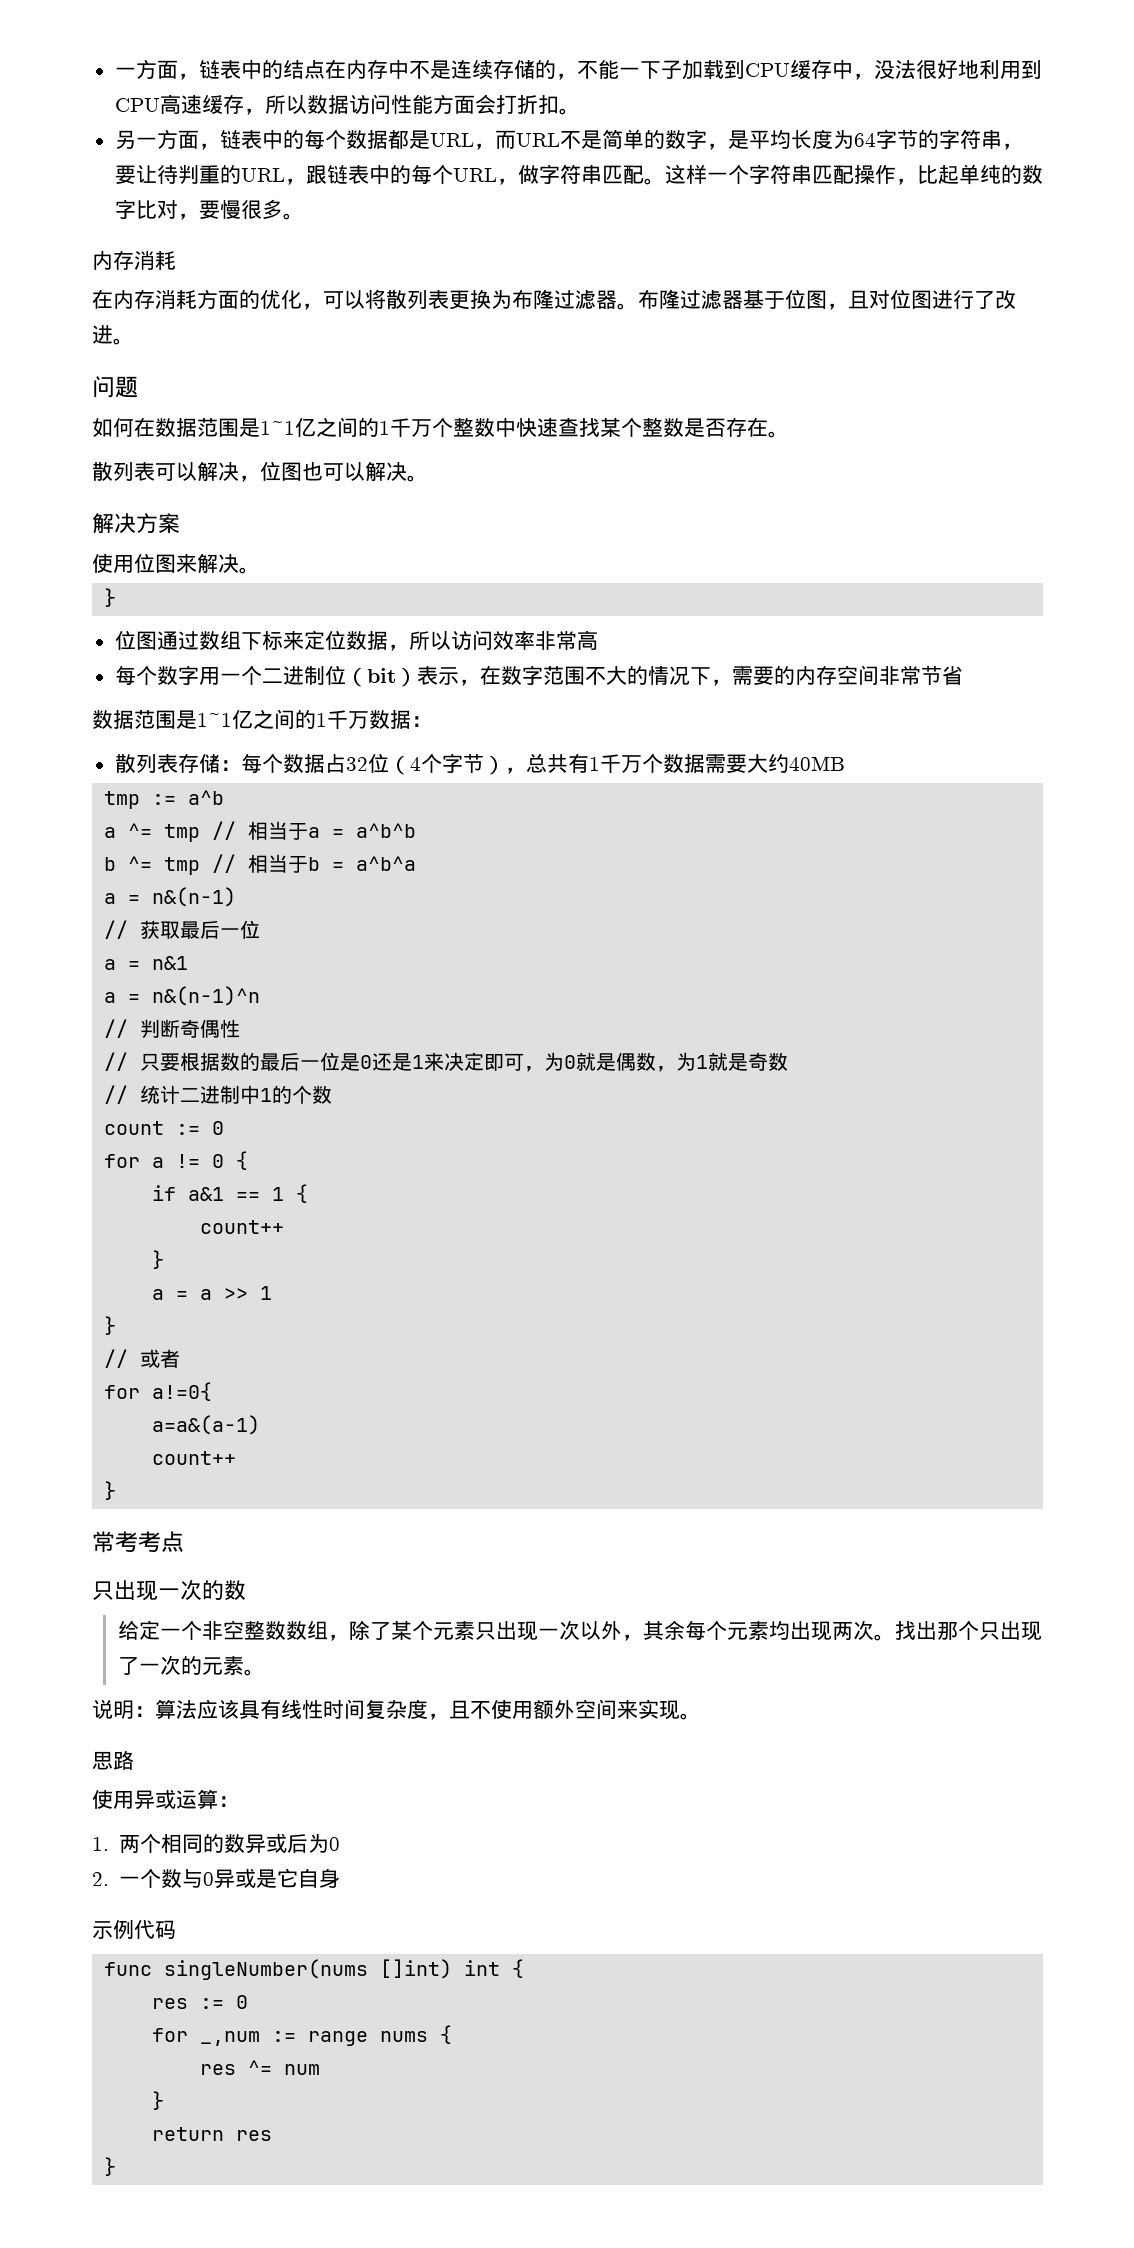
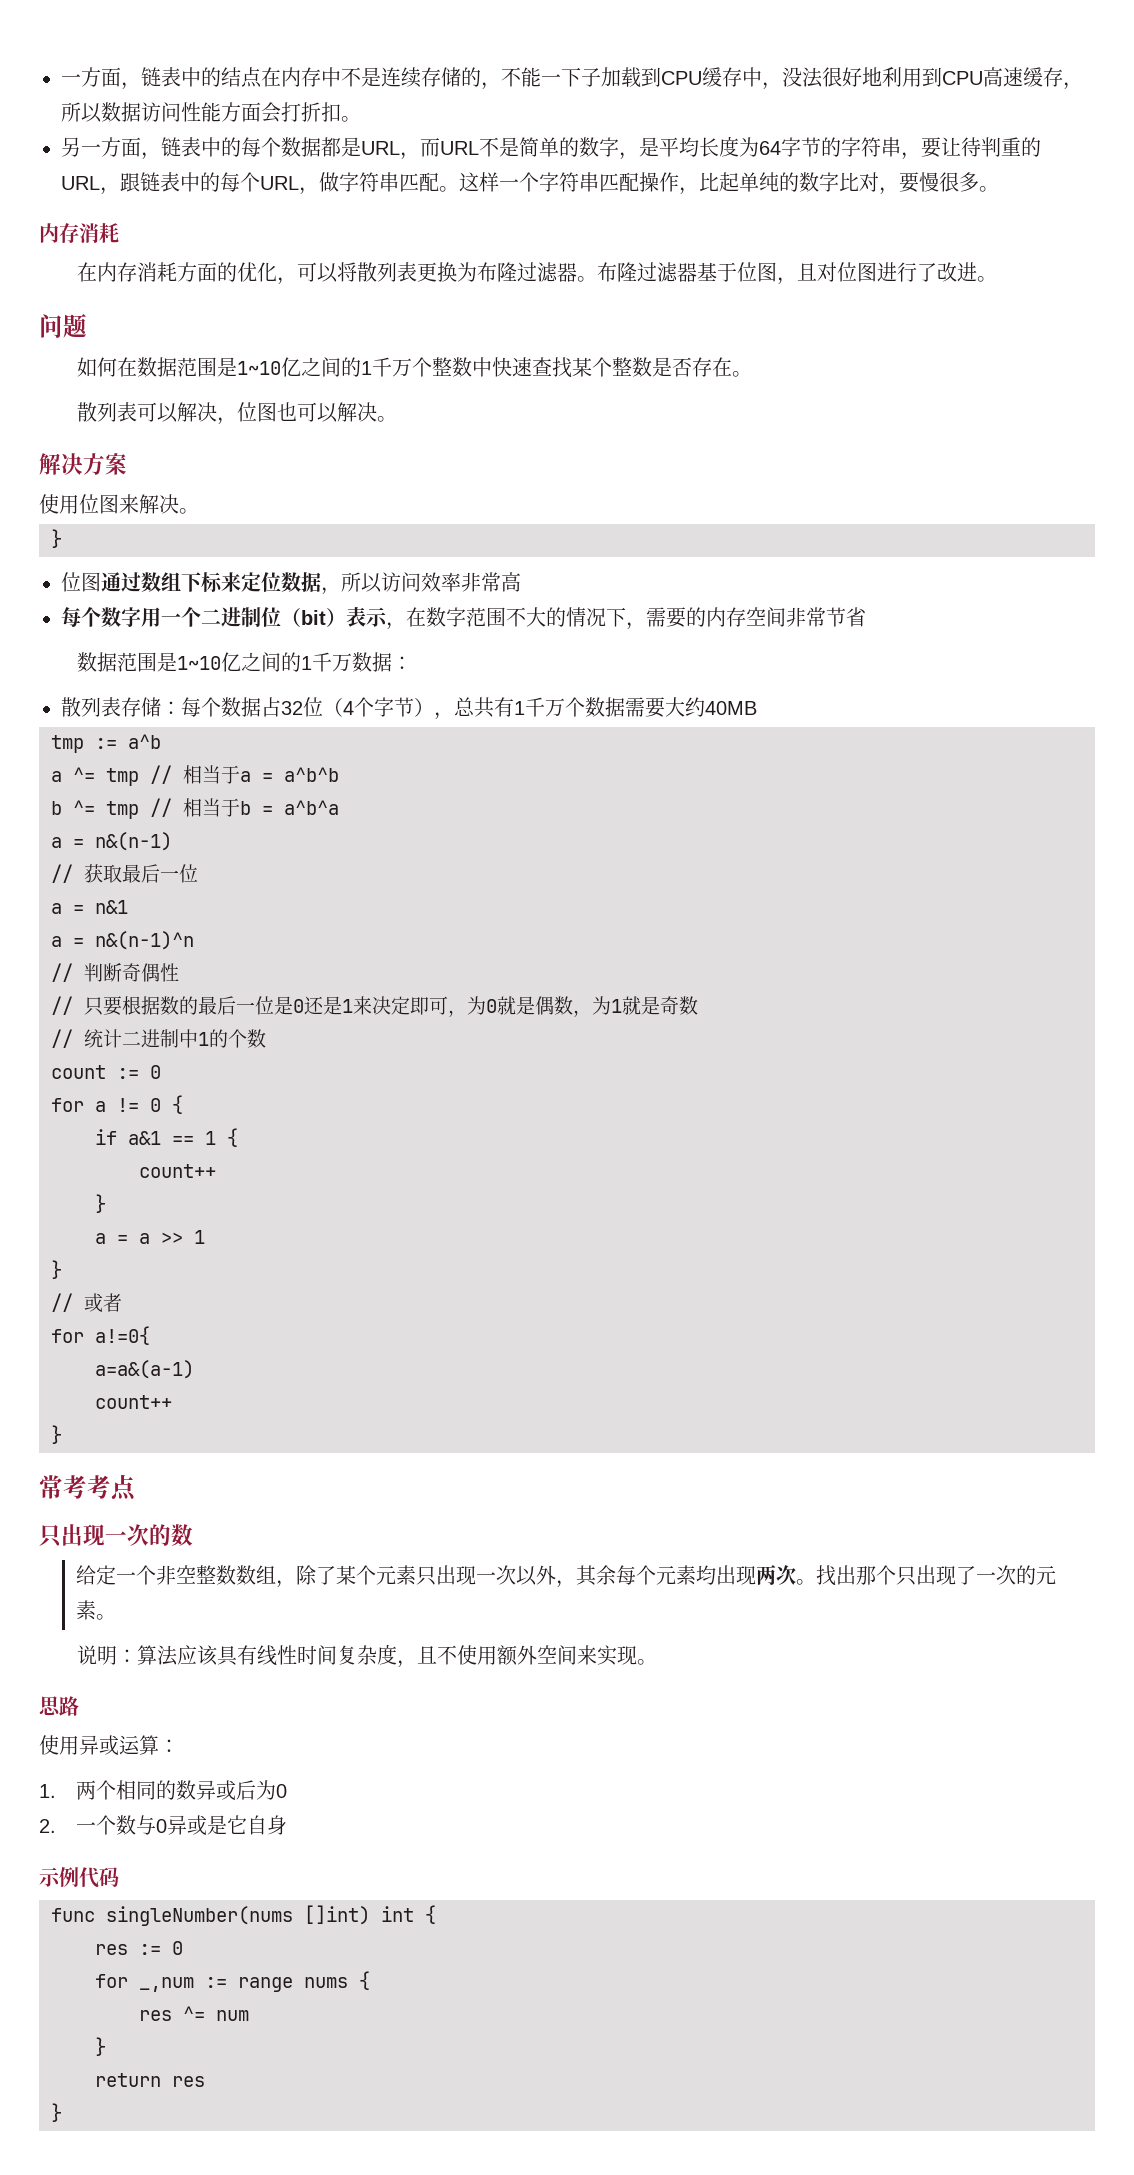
[260,421,295,435] 1~1 -> [237,361,282,375] 1~10
[197,713,232,727] 1~1 -> [177,656,222,670] 1~10

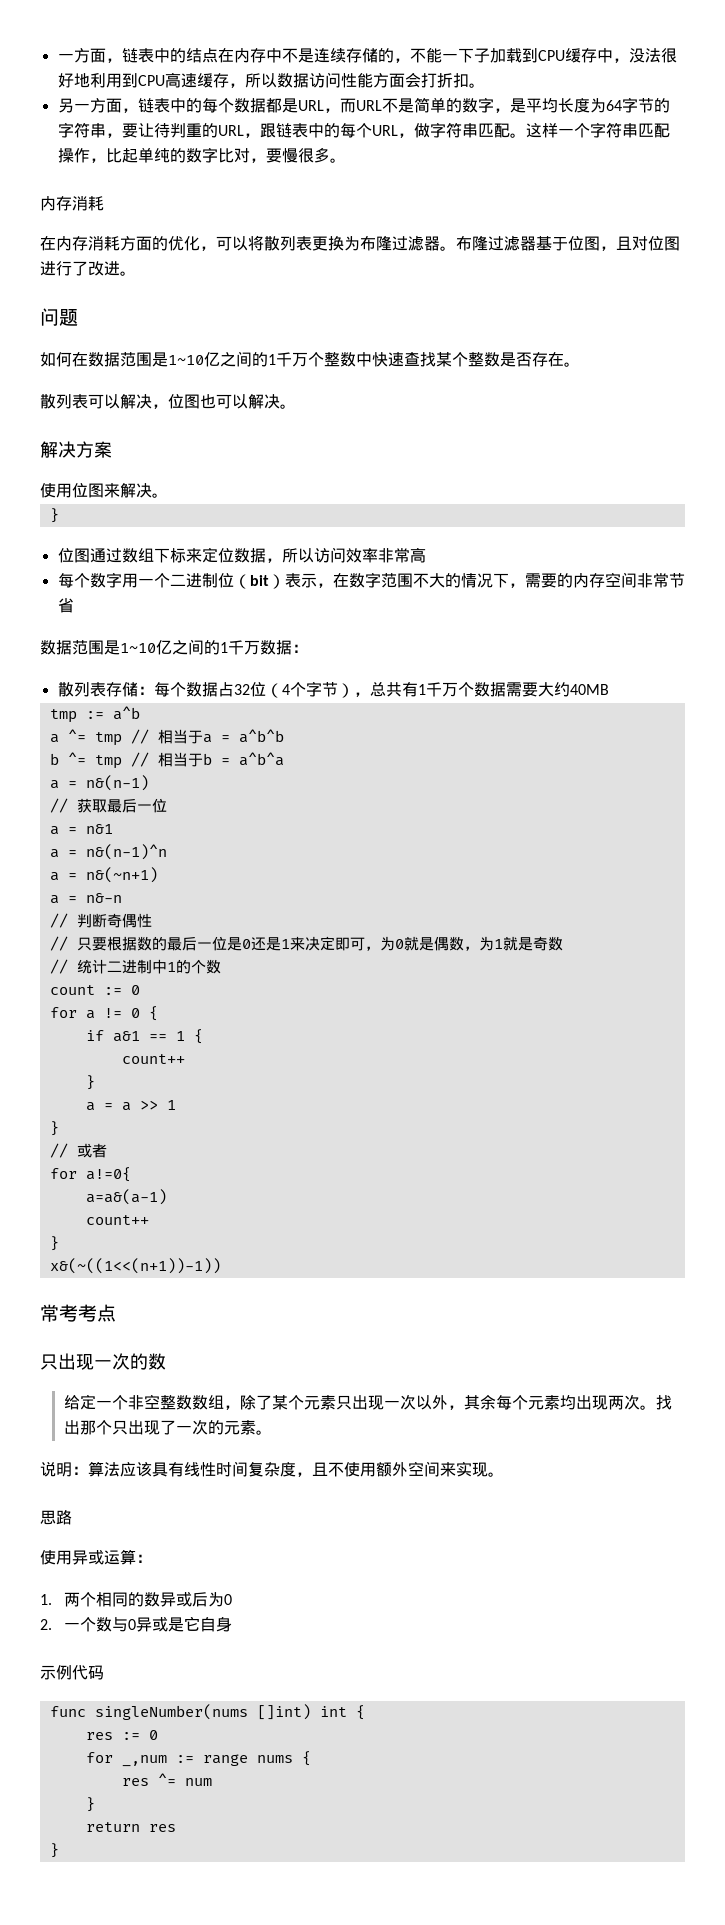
(194, 940) none -> [49,867,158,883] [49,893,122,904] // a = n&(~n+1) // a = n&-n
(62, 1434) none -> [49,1258,221,1274] // x&(~((1<<(n+1))-1))

